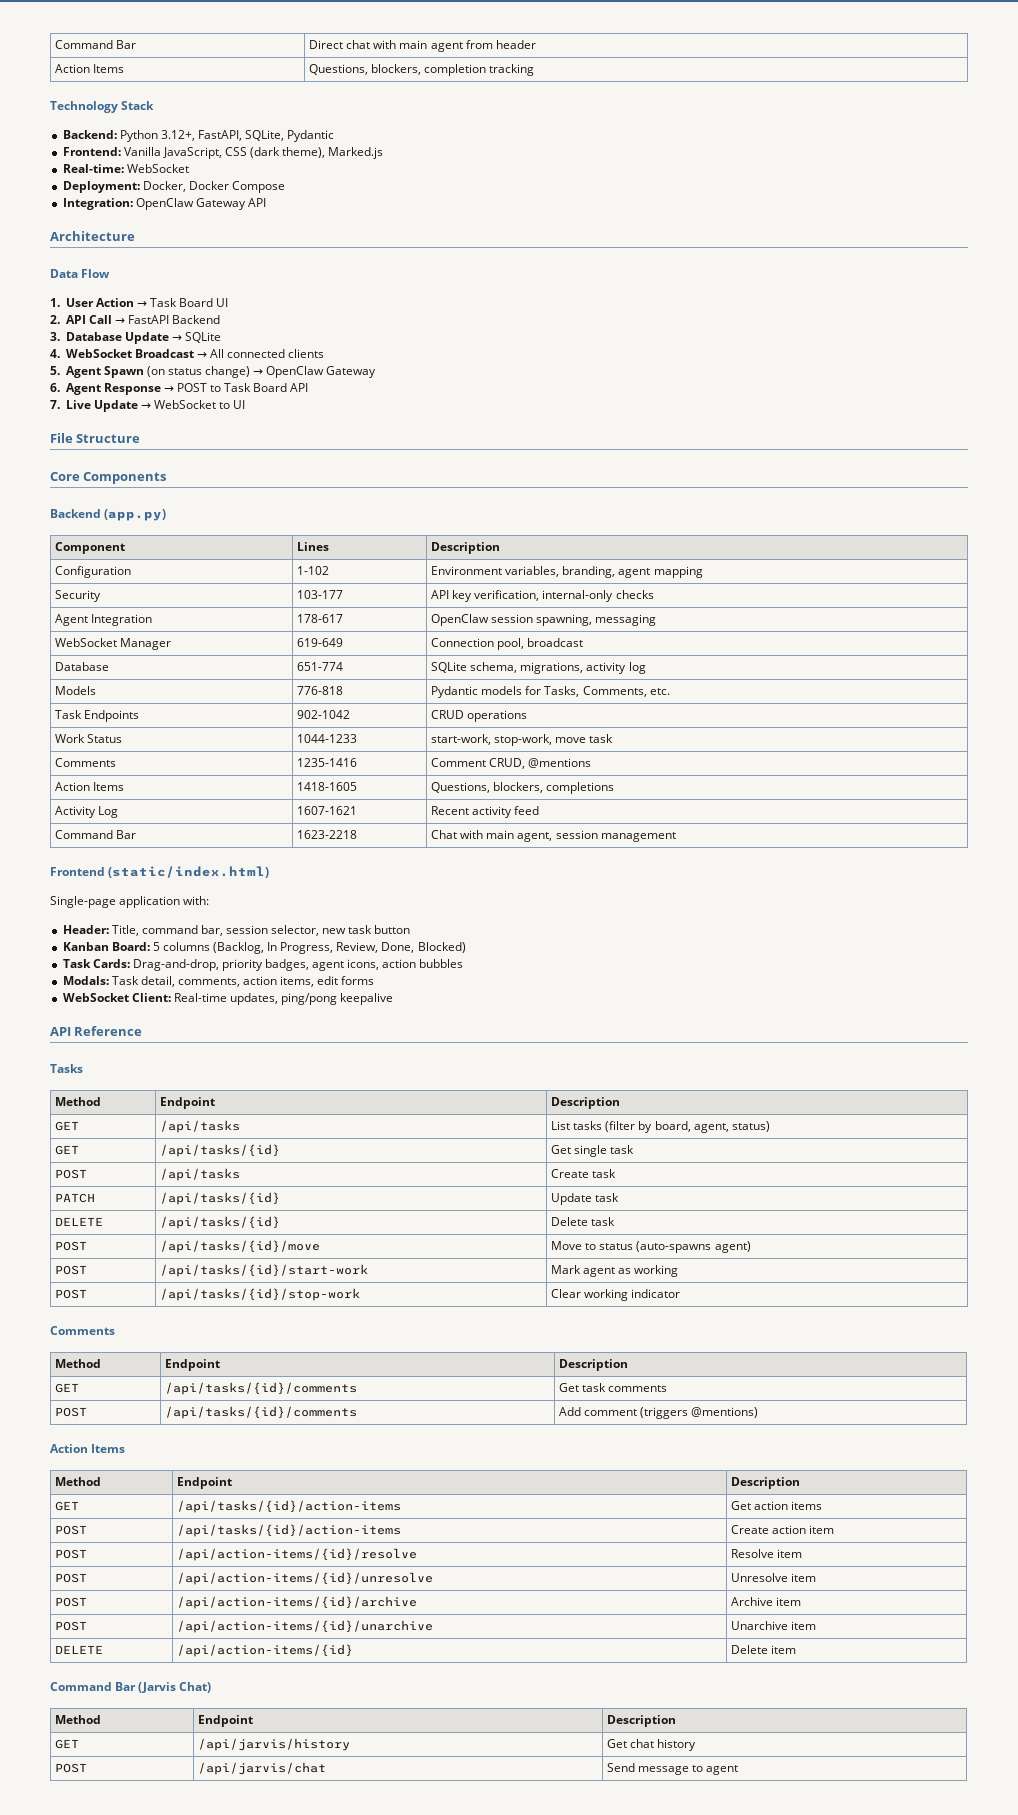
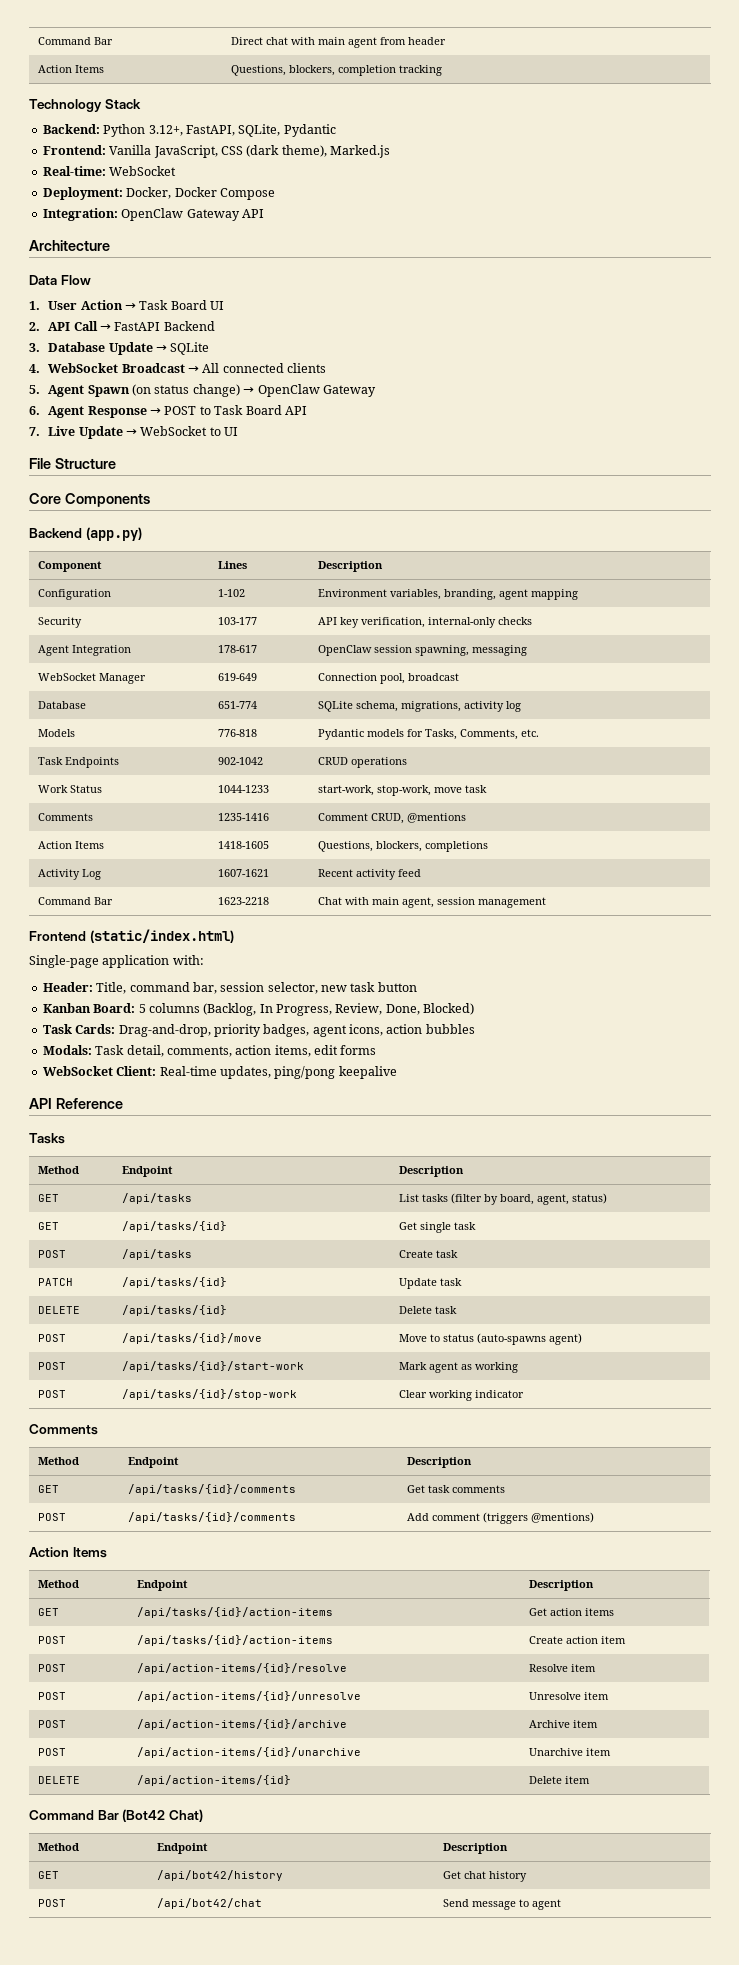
[138,1682,176,1693] (Jarvis -> [122,1809,166,1822] (Bot42
[198,1738,351,1751] /api/jarvis/history -> [157,1870,284,1881] /api/bot42/history
[198,1762,327,1775] /api/jarvis/chat -> [157,1898,263,1909] /api/bot42/chat

